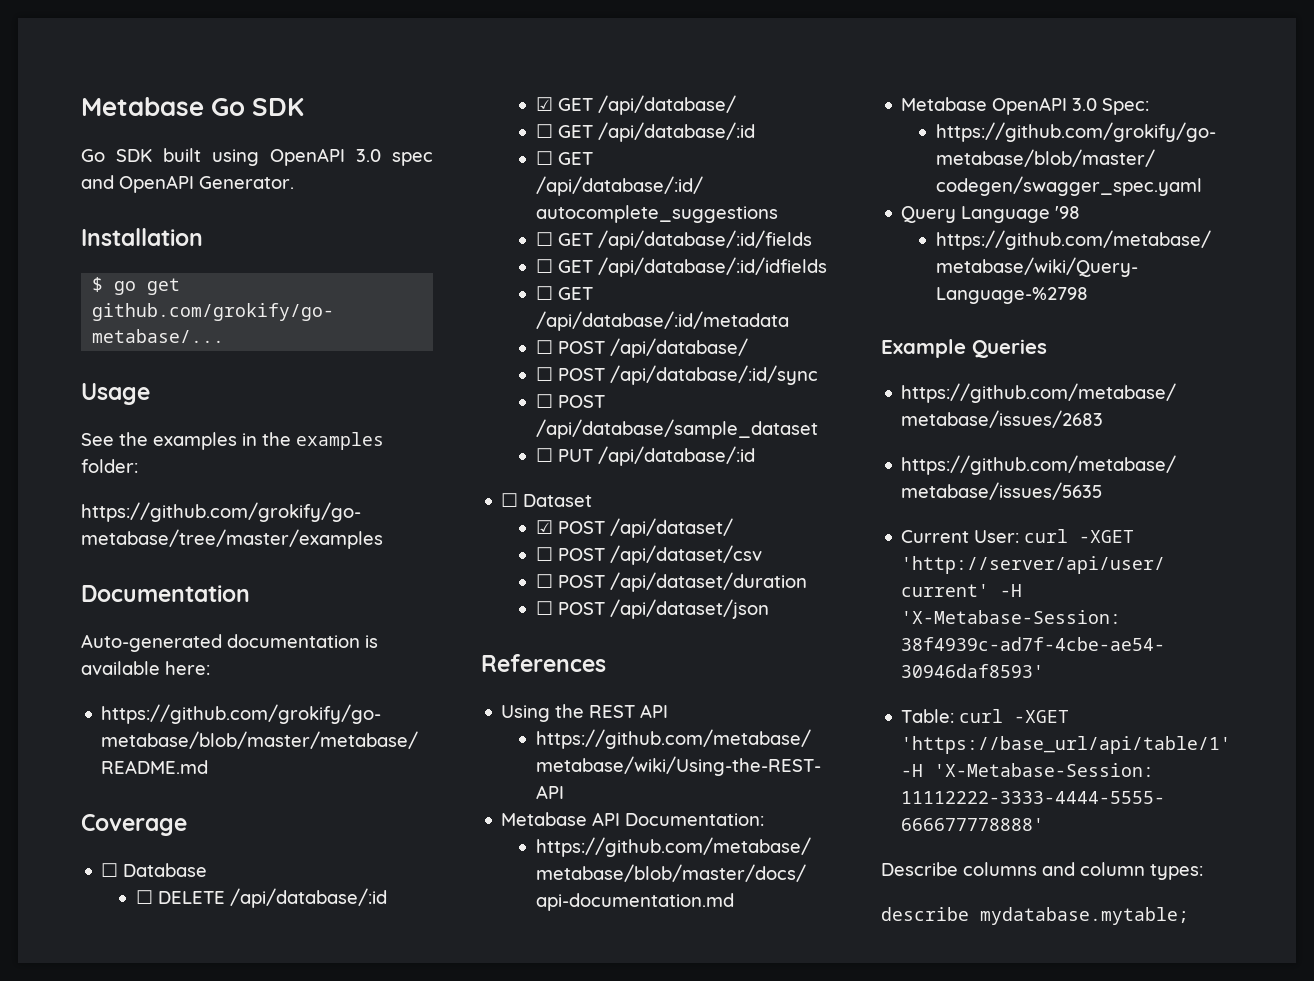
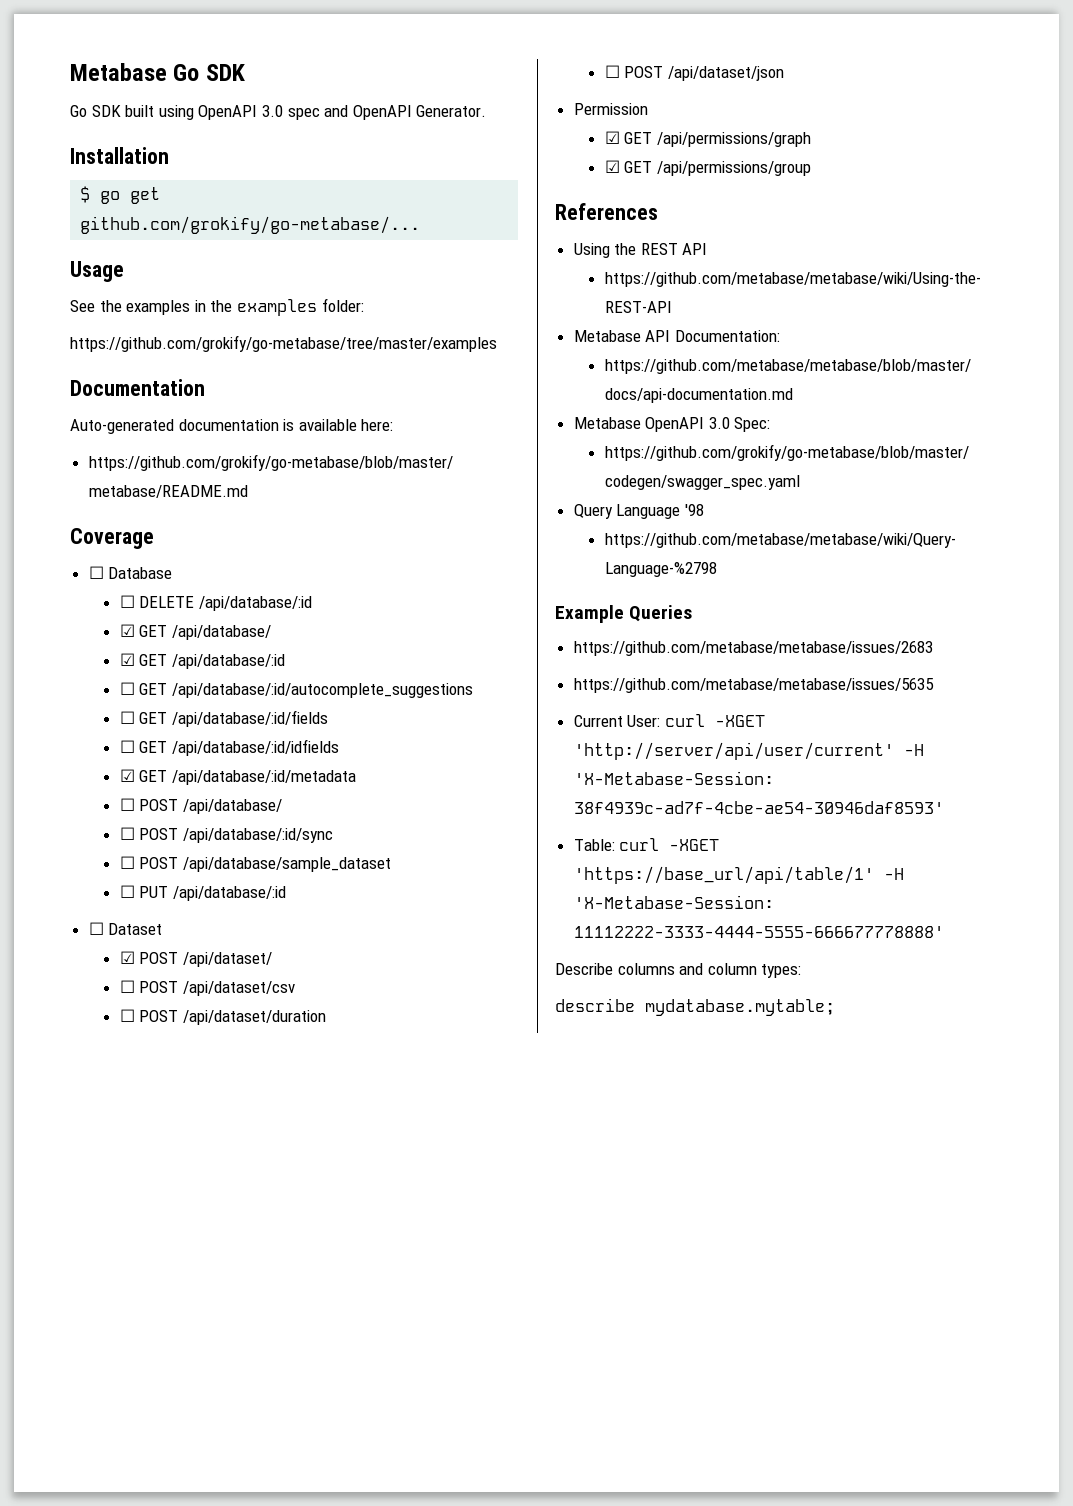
[536,124,554,138] ☐ -> [119,653,135,666] ☑
[536,286,554,300] ☐ -> [119,769,135,782] ☑
(770, 609) none -> [573,103,648,115] [604,131,811,147] [604,160,811,176] // Permission // ☑ GET /api/permissions/graph // ☑ GET /api/permissions/group

